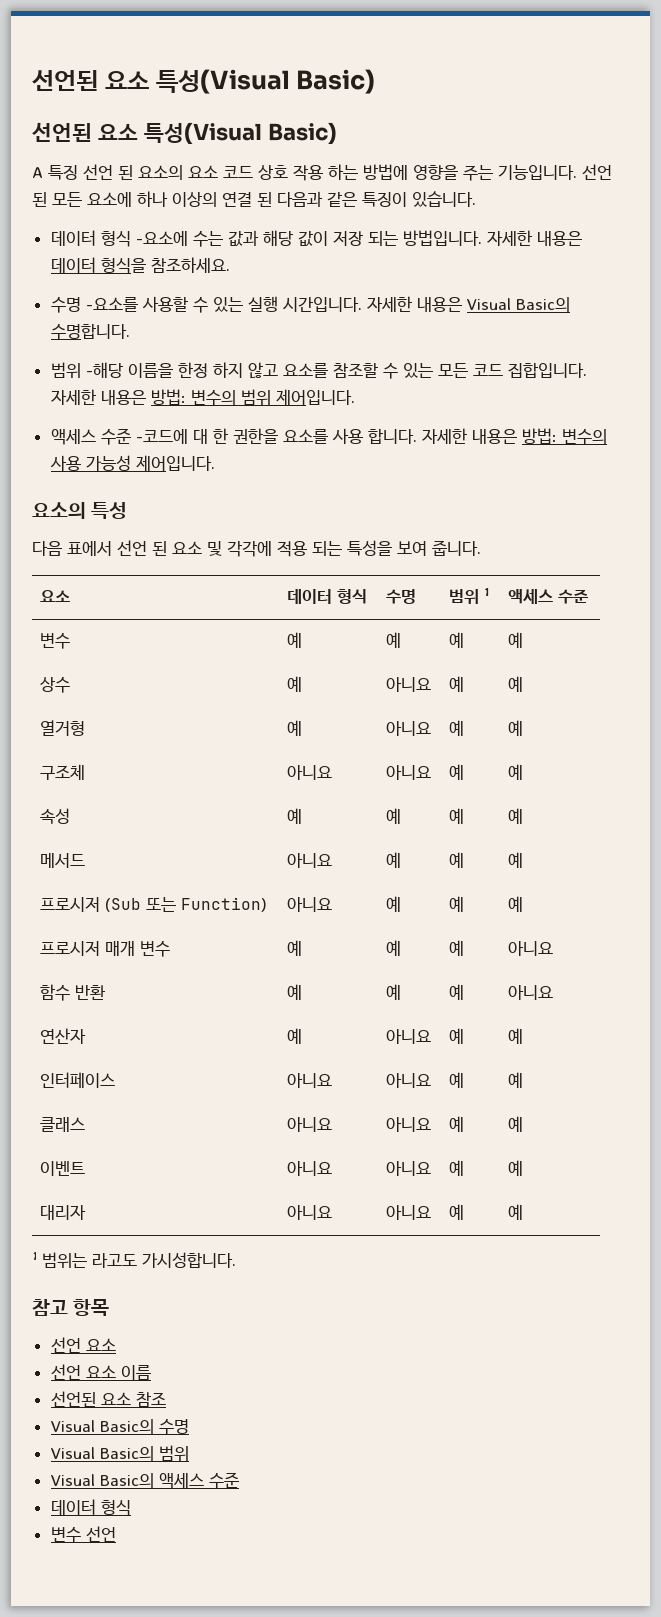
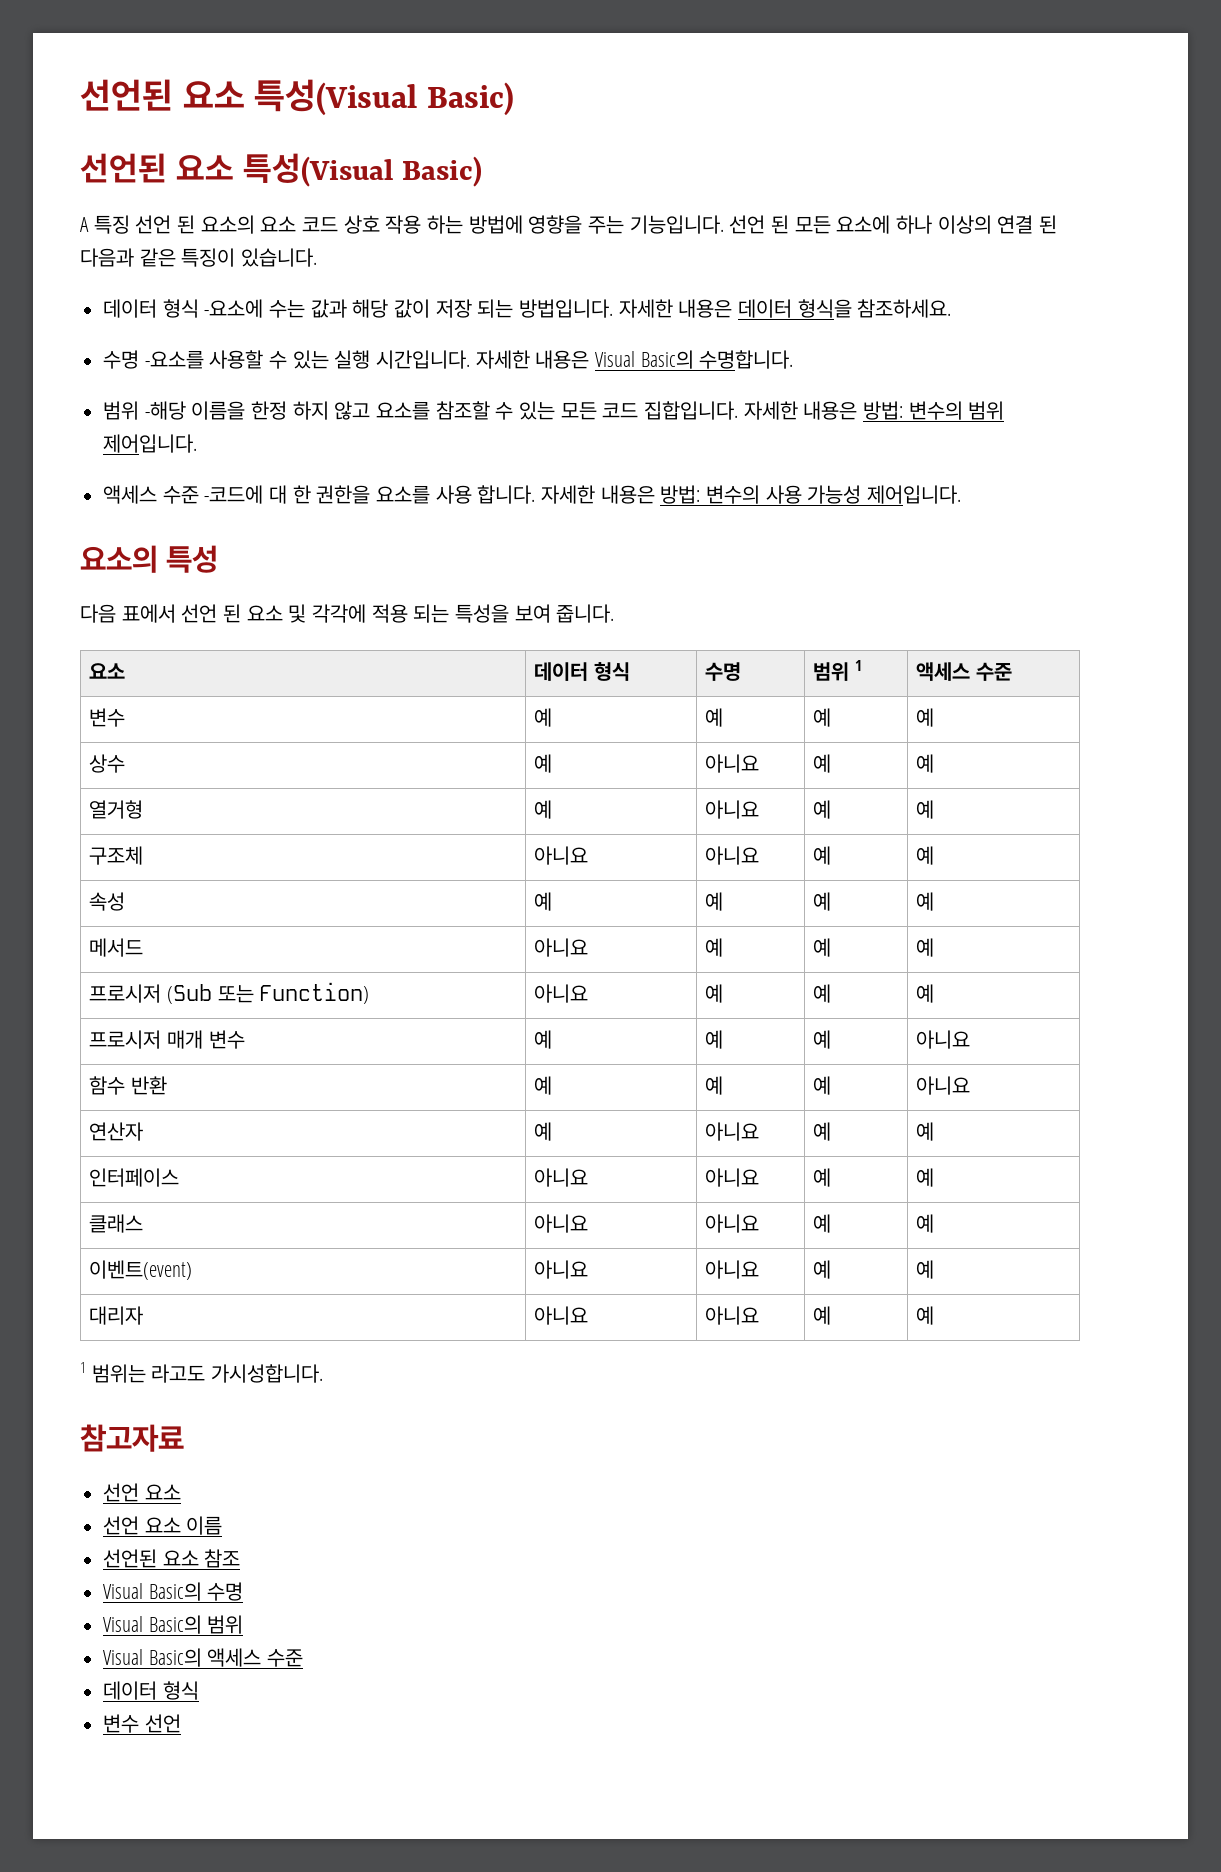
[40,1161,86,1176] 이벤트 -> [89,1260,193,1280] 이벤트(event)
[32,1299,110,1316] 참고 항목 -> [80,1424,184,1452] 참고자료

